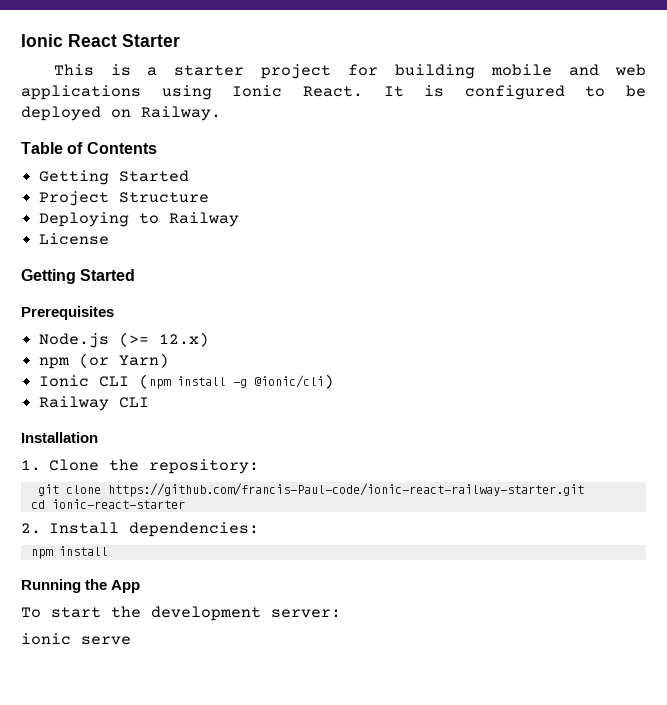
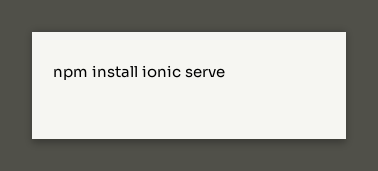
[21,34,180,47] [53,64,647,79] [21,85,646,100] [21,106,221,121] [21,142,157,154] [39,170,190,185] [39,191,210,206] [39,212,240,227] [39,233,110,245] [21,269,136,284] [21,306,114,320] [39,332,210,348] [39,353,170,369] [39,374,335,389] [39,396,150,411] [21,432,98,443] [21,459,260,474] [37,483,584,497] [30,499,185,509] [21,522,260,537] [30,546,108,559] [21,579,141,593] [21,606,341,621] Ionic React Starter // This is a starter project for building mobile and web applications using Ionic React. It is configured to be deployed on Railway. // Table of Contents // Getting Started // Project Structure // Deploying to Railway // License // Getting Started // Prerequisites // Node.js (>= 12.x) // npm (or Yarn) // Ionic CLI (npm install -g @ionic/cli) // Railway CLI // Installation // 1. Clone the repository: // git clone https://github.com/francis-Paul-code/ionic-react-railway-starter.git // cd ionic-react-starter // 2. Install dependencies: // npm install // Running the App // To start the development server: // -> [53,65,139,80] npm install

